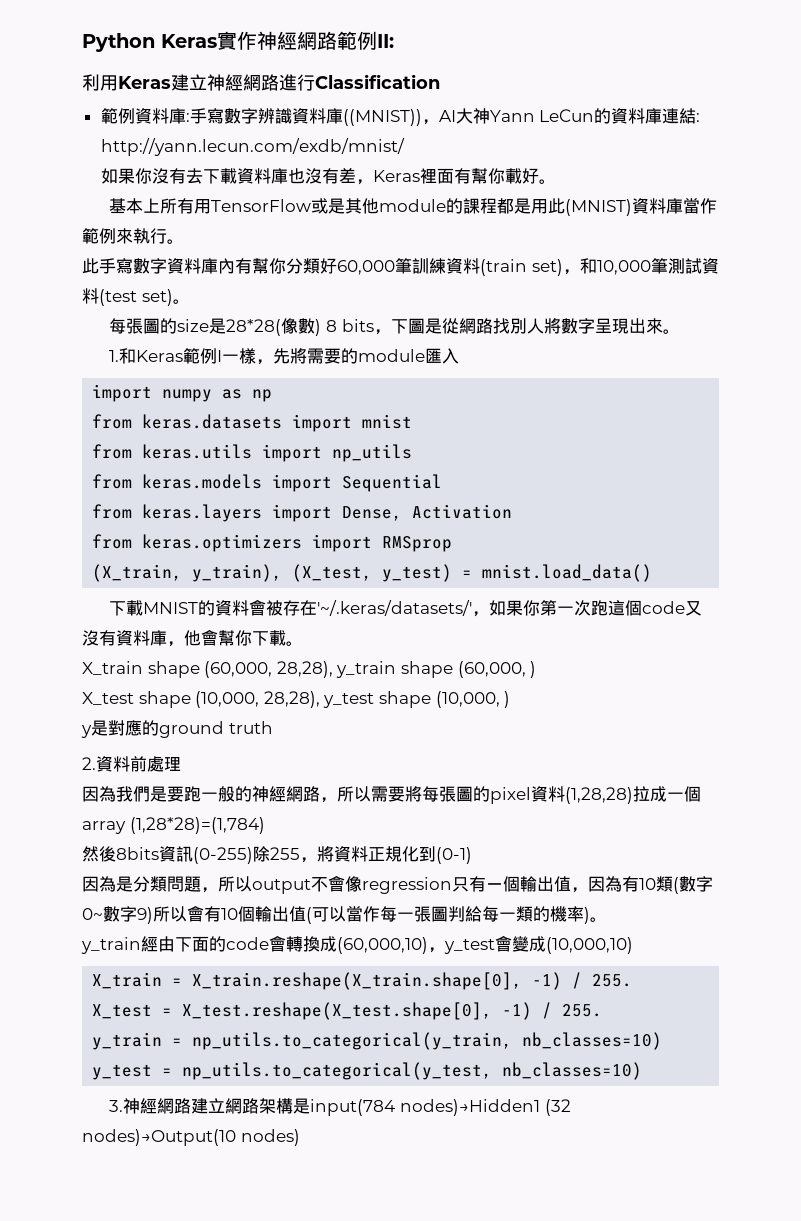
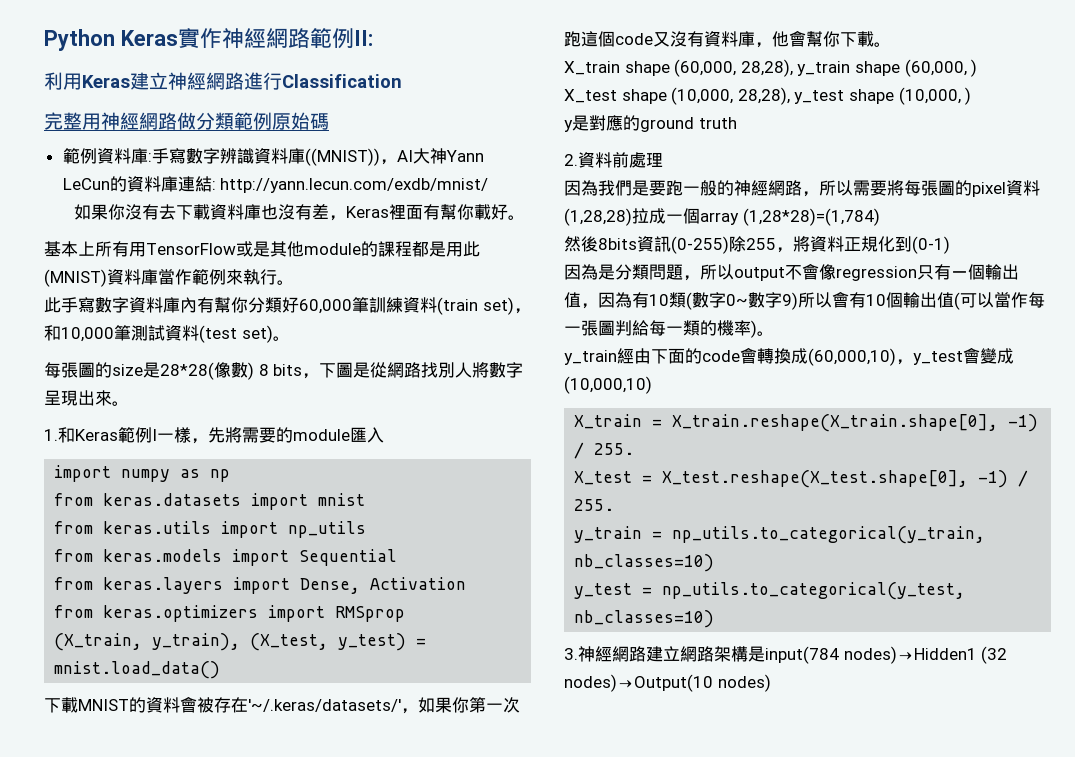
(440, 81) none -> [44,112,329,130] // 完整用神經網路做分類範例原始碼

